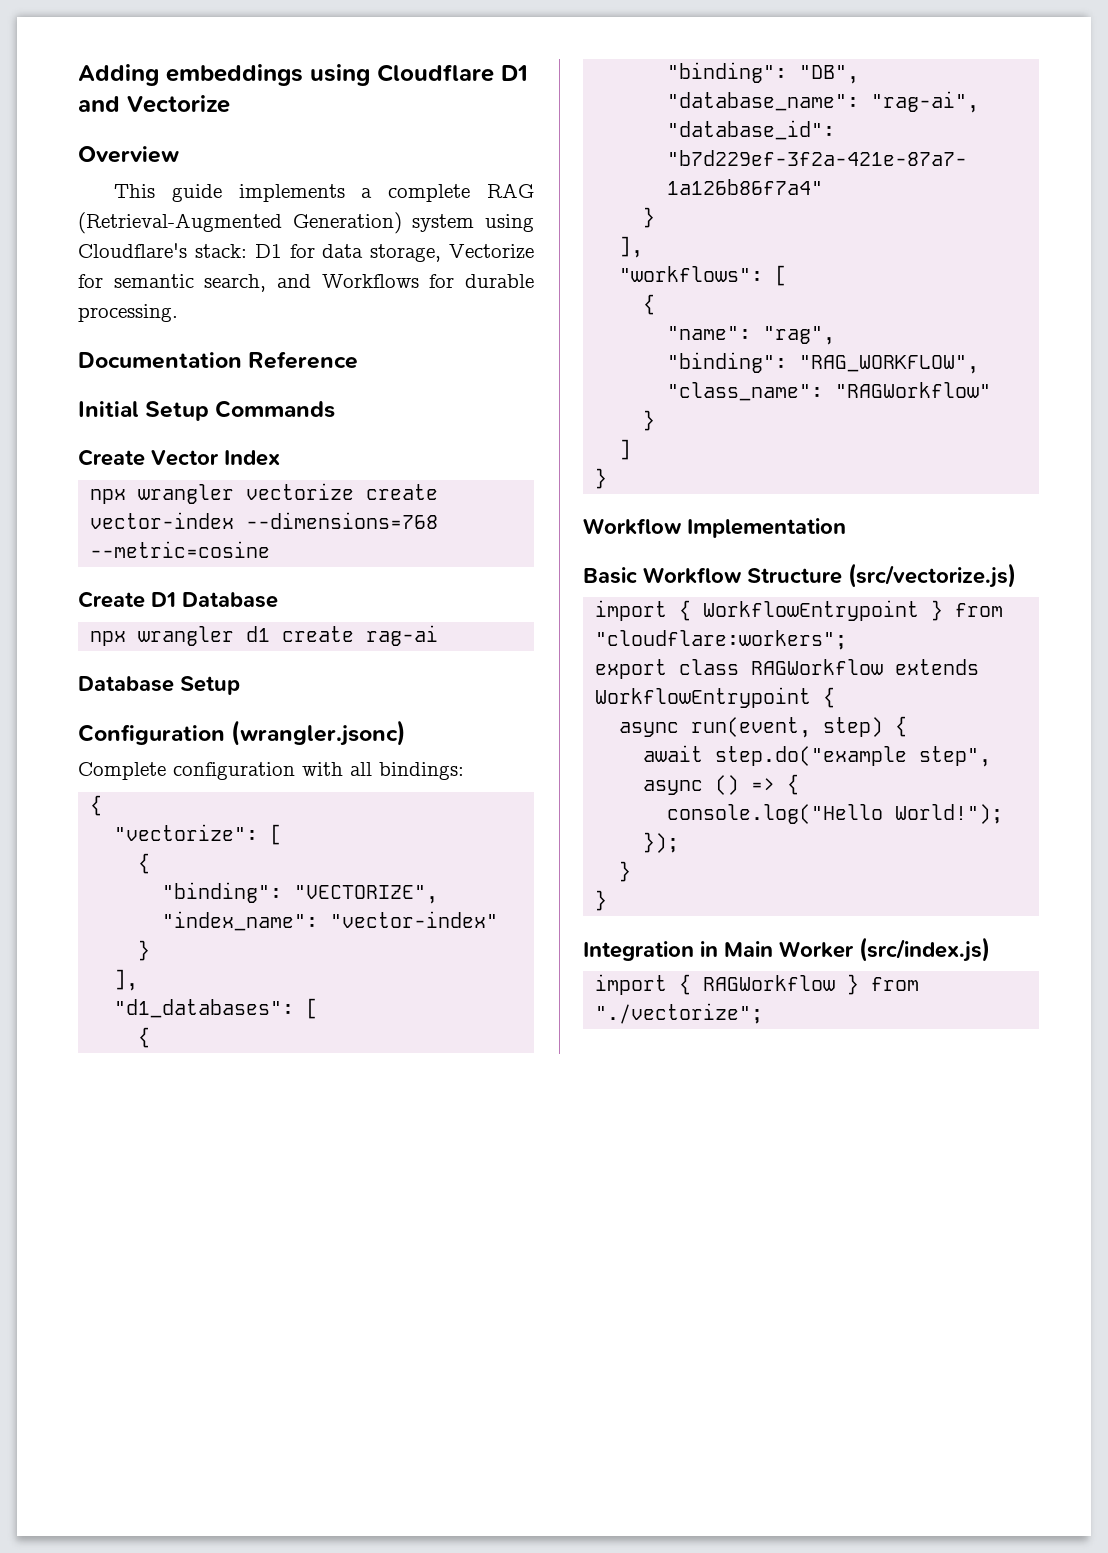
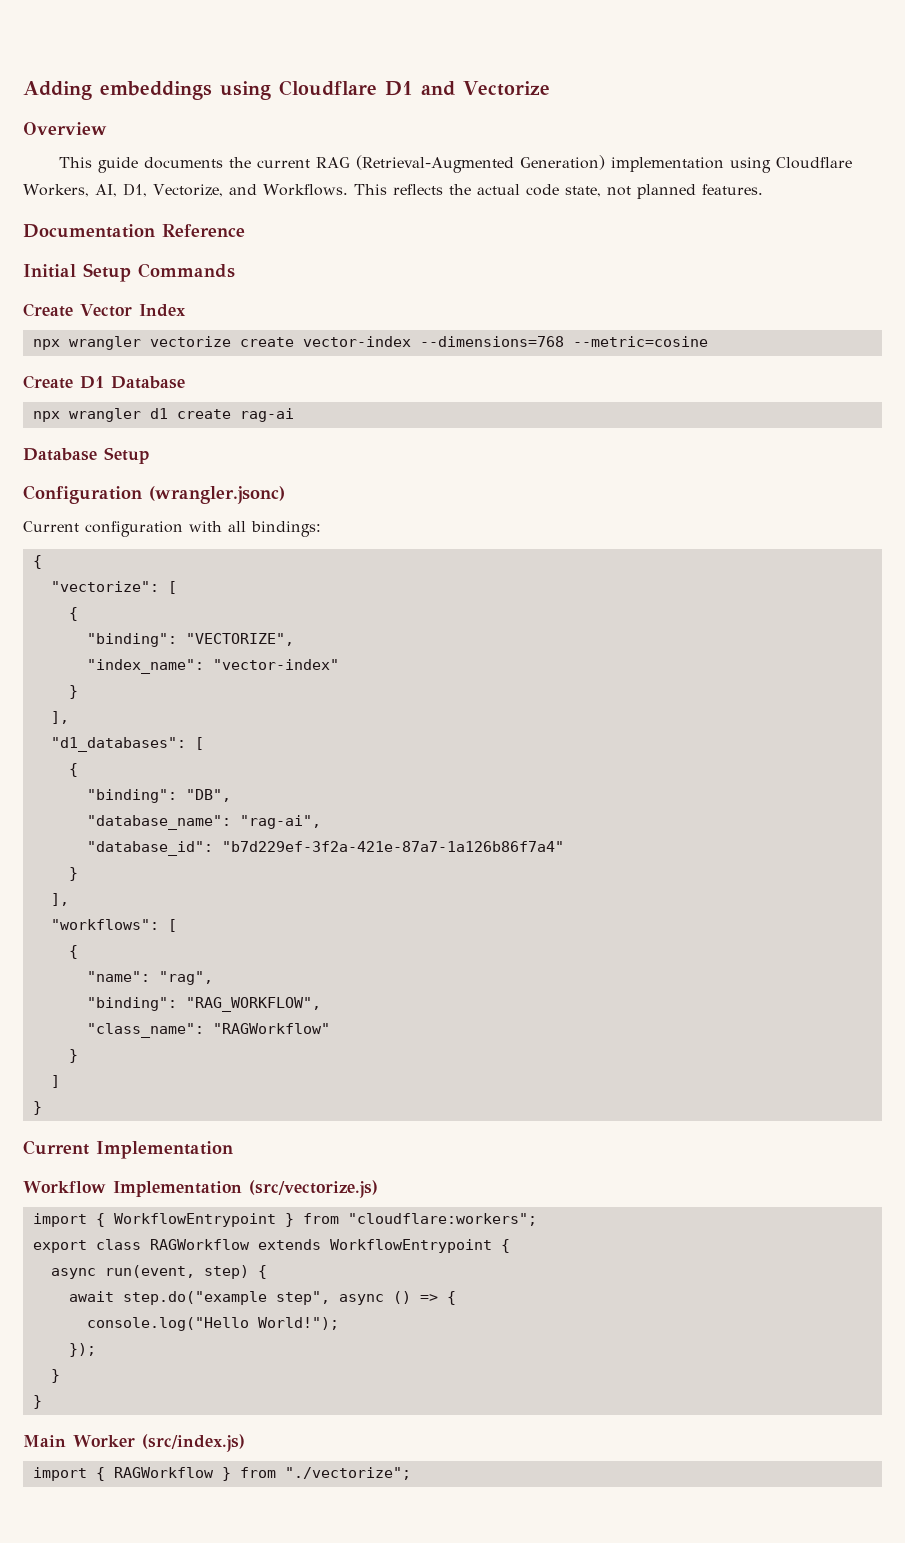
[238,183,534,202] [78,212,534,234] [78,243,534,262] [78,274,534,292] [78,304,178,322] implements a complete RAG (Retrieval-Augmented Generation) system using Cloudflare's stack: D1 for data storage, Vectorize for semantic search, and Workflows for durable processing. -> [143,155,852,173] [23,183,763,199] documents the current RAG (Retrieval-Augmented Generation) implementation using Cloudflare Workers, AI, D1, Vectorize, and Workflows. This reflects the actual code state, not planned features.
[78,762,166,780] Complete -> [23,521,79,532] Current
(608, 478) none -> [23,1140,233,1159] // Current Implementation
[583,567,842,584] // Basic Workflow Structure -> (242, 1189) none
[583,941,718,961] Integration in -> (42, 1402) none

